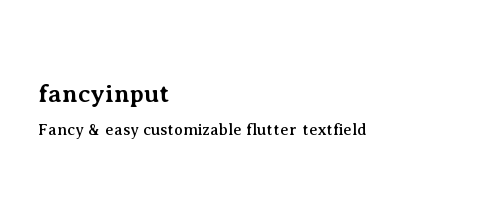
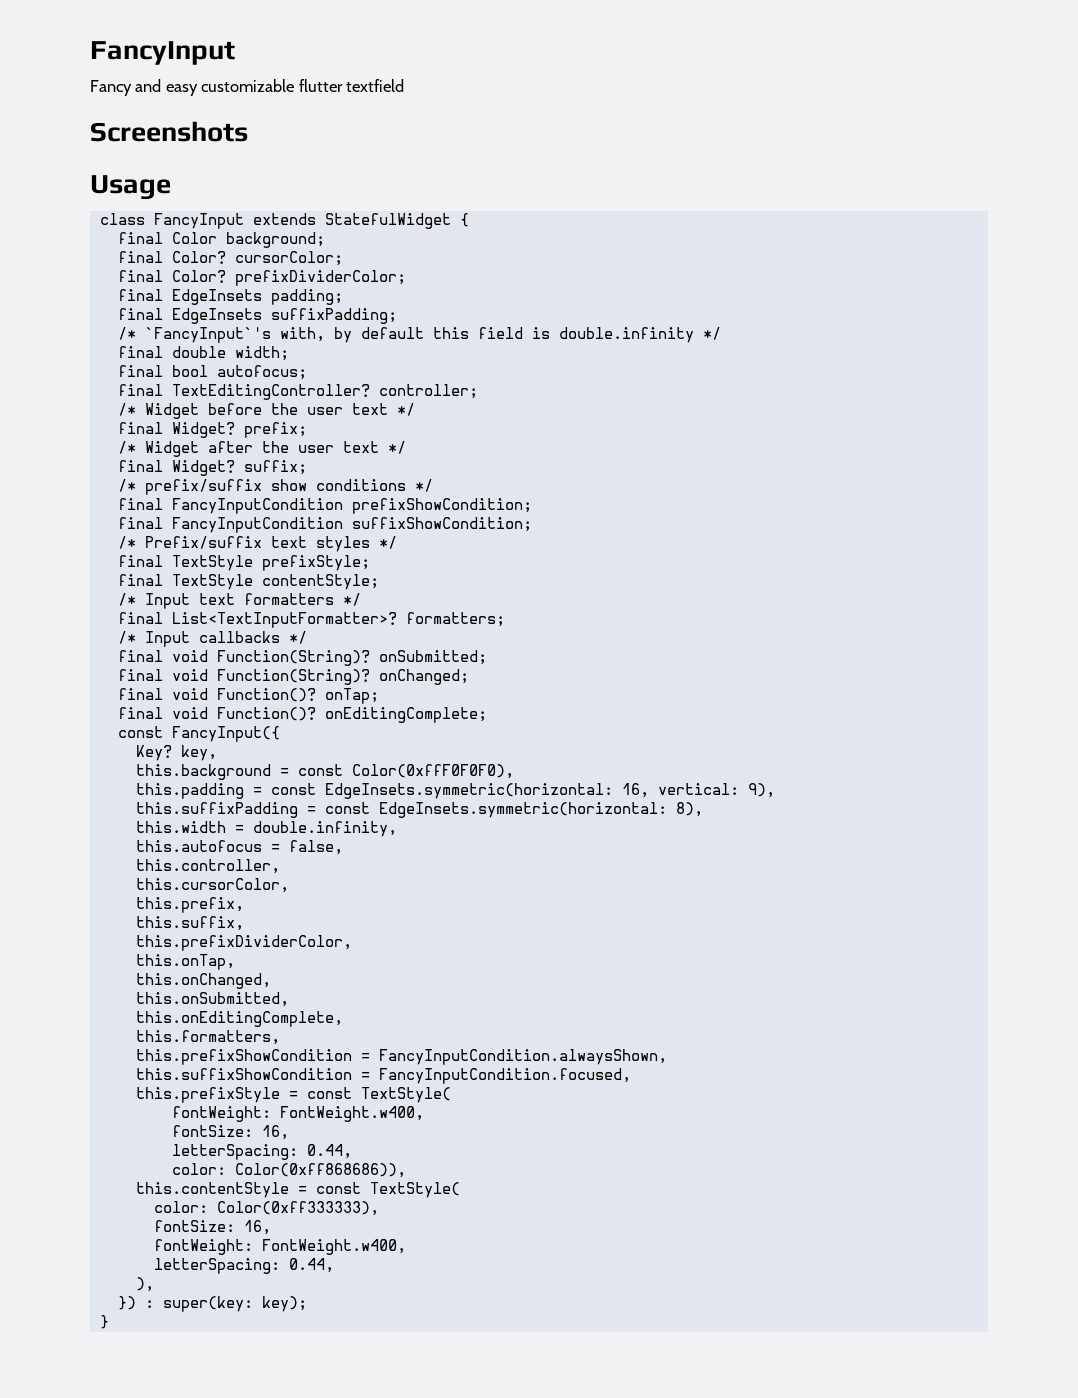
[38,84,169,107] fancyinput -> [90,41,235,65] FancyInput
[88,124,101,135] & -> [135,79,162,92] and
(367, 129) none -> [90,121,248,142] [90,175,171,200] [99,213,469,229] [117,232,325,248] [117,251,343,266] [117,270,406,286] [117,289,343,305] [117,308,397,324] [117,327,721,343] [117,346,289,361] [117,365,307,380] [117,384,478,400] [117,403,415,419] [117,422,307,438] [117,441,406,457] [117,460,307,476] [117,479,433,495] [117,498,532,514] [117,517,532,533] [117,536,397,552] [117,555,370,571] [117,574,379,590] [117,593,361,609] [117,612,505,628] [117,631,307,647] [117,650,487,666] [117,669,469,685] [117,688,379,704] [117,707,487,723] [117,726,280,742] [135,745,217,761] [135,764,514,780] [135,783,775,799] [135,802,703,818] [135,821,397,837] [135,840,343,855] [135,859,280,874] [135,878,289,893] [135,897,244,913] [135,916,244,931] [135,935,352,951] [135,954,235,970] [135,973,271,989] [135,992,289,1007] [135,1011,343,1027] [135,1030,280,1045] [135,1049,667,1065] [135,1068,631,1084] [135,1087,451,1103] [171,1106,424,1122] [171,1125,289,1140] [171,1144,352,1160] [171,1163,406,1178] [135,1182,460,1198] [153,1201,379,1216] [153,1220,271,1235] [153,1239,406,1255] [153,1258,334,1274] [135,1277,154,1292] [117,1296,307,1312] [99,1315,109,1329] // Screenshots // Usage // class FancyInput extends StatefulWidget { // final Color background; // final Color? cursorColor; // final Color? prefixDividerColor; // final EdgeInsets padding; // final EdgeInsets suffixPadding; // /* `FancyInput`'s with, by default this field is double.infinity */ // final double width; // final bool autofocus; // final TextEditingController? controller; // /* Widget before the user text */ // final Widget? prefix; // /* Widget after the user text */ // final Widget? suffix; // /* prefix/suffix show conditions */ // final FancyInputCondition prefixShowCondition; // final FancyInputCondition suffixShowCondition; // /* Prefix/suffix text styles */ // final TextStyle prefixStyle; // final TextStyle contentStyle; // /* Input text formatters */ // final List<TextInputFormatter>? formatters; // /* Input callbacks */ // final void Function(String)? onSubmitted; // final void Function(String)? onChanged; // final void Function()? onTap; // final void Function()? onEditingComplete; // const FancyInput({ // Key? key, // this.background = const Color(0xffF0F0F0), // this.padding = const EdgeInsets.symmetric(horizontal: 16, vertical: 9), // this.suffixPadding = const EdgeInsets.symmetric(horizontal: 8), // this.width = double.infinity, // this.autofocus = false, // this.controller, // this.cursorColor, // this.prefix, // this.suffix, // this.prefixDividerColor, // this.onTap, // this.onChanged, // this.onSubmitted, // this.onEditingComplete, // this.formatters, // this.prefixShowCondition = FancyInputCondition.alwaysShown, // this.suffixShowCondition = FancyInputCondition.focused, // this.prefixStyle = const TextStyle( // fontWeight: FontWeight.w400, // fontSize: 16, // letterSpacing: 0.44, // color: Color(0xff868686)), // this.contentStyle = const TextStyle( // color: Color(0xff333333), // fontSize: 16, // fontWeight: FontWeight.w400, // letterSpacing: 0.44, // ), // }) : super(key: key); // }

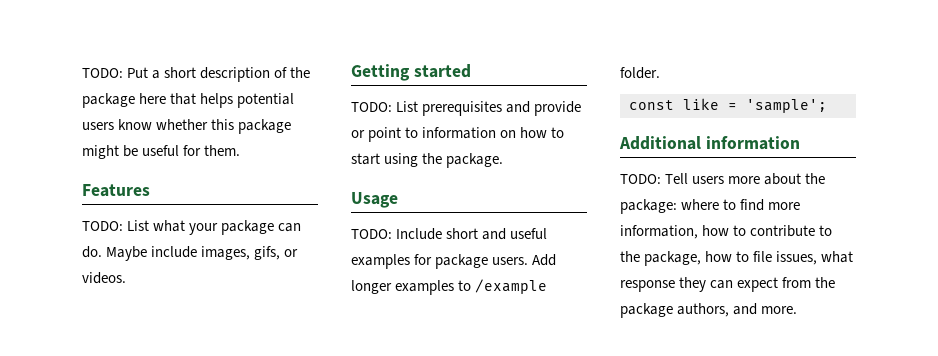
[90,41,235,65] [90,79,405,96] [90,121,248,142] [90,175,171,200] [99,213,469,229] [117,232,325,248] [117,251,343,266] [117,270,406,286] [117,289,343,305] [117,308,397,324] [117,327,721,343] [117,346,289,361] [117,365,307,380] [117,384,478,400] [117,403,415,419] [117,422,307,438] [117,441,406,457] [117,460,307,476] [117,479,433,495] [117,498,532,514] [117,517,532,533] [117,536,397,552] [117,555,370,571] [117,574,379,590] [117,593,361,609] [117,612,505,628] [117,631,307,647] [117,650,487,666] [117,669,469,685] [117,688,379,704] [117,707,487,723] [117,726,280,742] [135,745,217,761] [135,764,514,780] [135,783,775,799] [135,802,703,818] [135,821,397,837] [135,840,343,855] [135,859,280,874] [135,878,289,893] [135,897,244,913] [135,916,244,931] [135,935,352,951] [135,954,235,970] [135,973,271,989] [135,992,289,1007] [135,1011,343,1027] [135,1030,280,1045] [135,1049,667,1065] [135,1068,631,1084] [135,1087,451,1103] [171,1106,424,1122] [171,1125,289,1140] [171,1144,352,1160] [171,1163,406,1178] [135,1182,460,1198] [153,1201,379,1216] [153,1220,271,1235] [153,1239,406,1255] [153,1258,334,1274] [135,1277,154,1292] [117,1296,307,1312] [99,1315,109,1329] FancyInput // Fancy and easy customizable flutter textfield // Screenshots // Usage // class FancyInput extends StatefulWidget { // final Color background; // final Color? cursorColor; // final Color? prefixDividerColor; // final EdgeInsets padding; // final EdgeInsets suffixPadding; // /* `FancyInput`'s with, by default this field is double.infinity */ // final double width; // final bool autofocus; // final TextEditingController? controller; // /* Widget before the user text */ // final Widget? prefix; // /* Widget after the user text */ // final Widget? suffix; // /* prefix/suffix show conditions */ // final FancyInputCondition prefixShowCondition; // final FancyInputCondition suffixShowCondition; // /* Prefix/suffix text styles */ // final TextStyle prefixStyle; // final TextStyle contentStyle; // /* Input text formatters */ // final List<TextInputFormatter>? formatters; // /* Input callbacks */ // final void Function(String)? onSubmitted; // final void Function(String)? onChanged; // final void Function()? onTap; // final void Function()? onEditingComplete; // const FancyInput({ // Key? key, // this.background = const Color(0xffF0F0F0), // this.padding = const EdgeInsets.symmetric(horizontal: 16, vertical: 9), // this.suffixPadding = const EdgeInsets.symmetric(horizontal: 8), // this.width = double.infinity, // this.autofocus = false, // this.controller, // this.cursorColor, // this.prefix, // this.suffix, // this.prefixDividerColor, // this.onTap, // this.onChanged, // this.onSubmitted, // this.onEditingComplete, // this.formatters, // this.prefixShowCondition = FancyInputCondition.alwaysShown, // this.suffixShowCondition = FancyInputCondition.focused, // this.prefixStyle = const TextStyle( // fontWeight: FontWeight.w400, // fontSize: 16, // letterSpacing: 0.44, // color: Color(0xff868686)), // this.contentStyle = const TextStyle( // color: Color(0xff333333), // fontSize: 16, // fontWeight: FontWeight.w400, // letterSpacing: 0.44, // ), // }) : super(key: key); // } -> [82,67,311,82] [82,93,295,108] [82,119,292,134] [82,145,241,159] [82,184,150,197] [82,220,302,235] [82,246,299,261] [82,272,126,284] [351,64,471,81] [351,101,582,116] [351,127,565,142] [351,153,504,168] [351,192,398,208] [351,228,548,240] [351,254,557,269] [351,279,548,295] [620,67,660,79] [629,98,827,113] [619,136,800,150] [620,173,826,185] [620,199,801,214] [620,225,833,239] [620,251,854,266] [620,277,836,292] [620,303,798,318] TODO: Put a short description of the package here that helps potential users know whether this package might be useful for them. // Features // TODO: List what your package can do. Maybe include images, gifs, or videos. // Getting started // TODO: List prerequisites and provide or point to information on how to start using the package. // Usage // TODO: Include short and useful examples for package users. Add longer examples to /example folder. // const like = 'sample'; // Additional information // TODO: Tell users more about the package: where to find more information, how to contribute to the package, how to file issues, what response they can expect from the package authors, and more.

